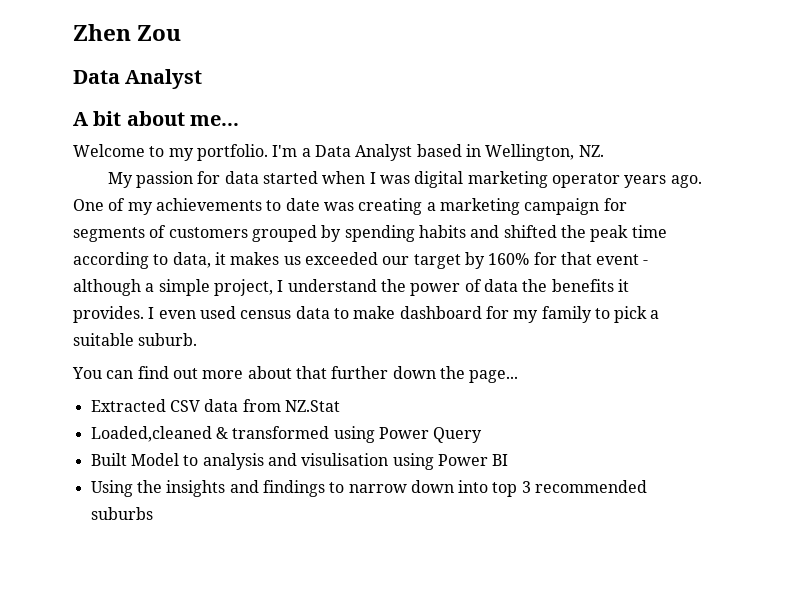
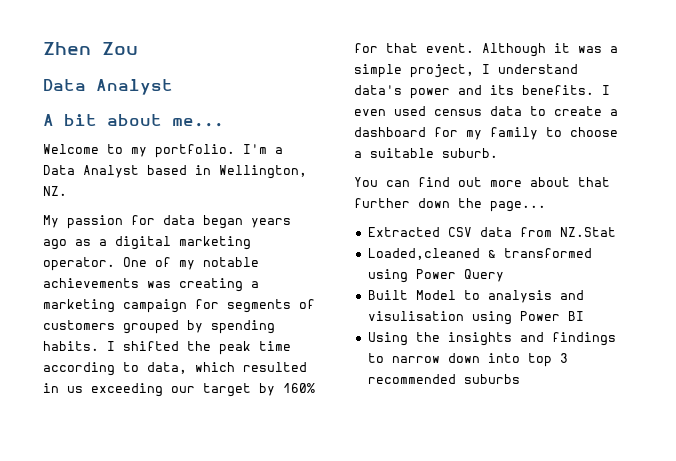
[262,171,702,188] [73,198,320,215] started when I was digital marketing operator years ago. One of my achievements to date -> [203,215,291,229] [43,236,251,250] [43,257,259,271] [43,278,139,288] began years ago as a digital marketing operator. One of my notable achievements
[418,225,500,238] habits and -> [43,341,115,351] habits. I
[214,252,378,265] it makes us exceeded -> [195,362,307,372] [43,383,163,397] which resulted in us exceeding
[596,254,649,265] [73,279,141,296] event - although -> [426,43,602,57] event. Although it was
[380,279,629,296] [73,306,144,323] the power of data the benefits it provides. -> [354,85,594,99] data's power and its benefits.
[353,306,396,319] make -> [554,106,618,116] create a
[614,306,648,323] pick -> [570,127,618,137] choose

